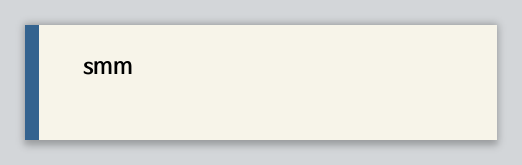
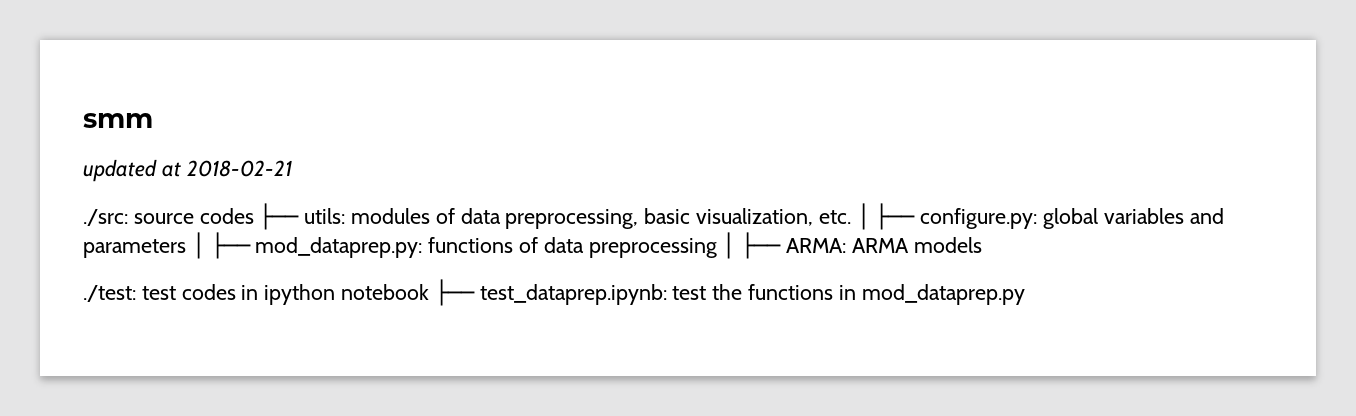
(133, 68) none -> [83,159,292,182] [83,203,1224,230] [83,232,982,259] [83,279,1025,306] // updated at 2018-02-21 // ./src: source codes ├── utils: modules of data preprocessing, basic visualization, etc. │ ├── configure.py: global variables and parameters │ ├── mod_dataprep.py: functions of data preprocessing │ ├── ARMA: ARMA models // ./test: test codes in ipython notebook ├── test_dataprep.ipynb: test the functions in mod_dataprep.py

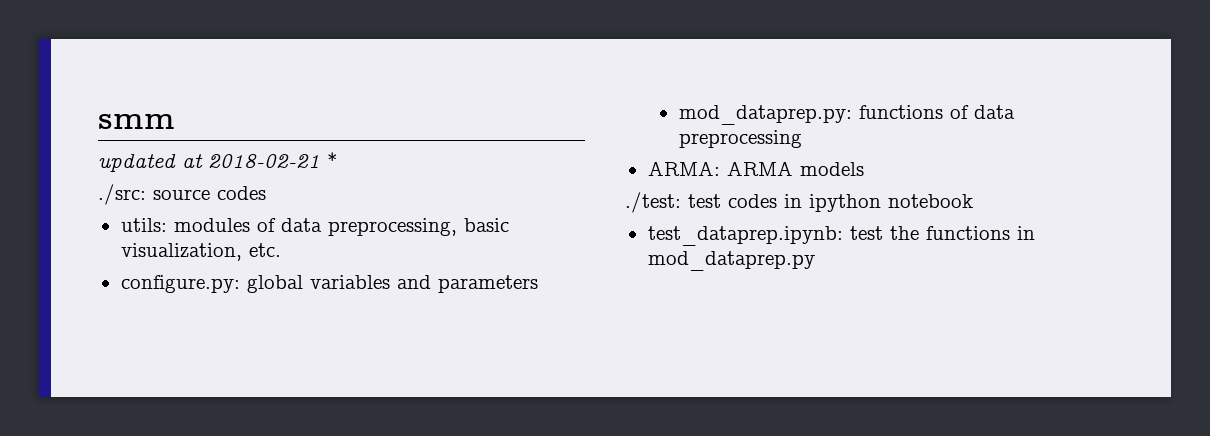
(292, 168) none -> [327,152,338,168] *
[259,203,300,230] ├── -> (266, 193) //
[856,203,916,230] │ ├── -> (281, 250) //
[191,232,251,259] │ ├── -> (538, 284) //
[722,232,782,259] │ ├── -> (802, 139) //
[434,279,475,306] ├── -> (973, 201) //

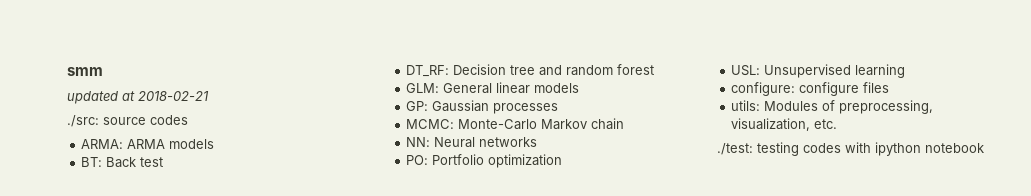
[327,152,338,168] * -> (209, 96) none
[120,218,509,236] [120,243,281,261] [120,275,538,293] [678,105,1015,125] [678,130,802,148] [647,161,864,176] [625,192,973,213] [647,226,1035,246] [647,251,815,271] utils: modules of data preprocessing, basic visualization, etc. // configure.py: global variables and parameters // mod_dataprep.py: functions of data preprocessing // ARMA: ARMA models // ./test: test codes in ipython notebook // test_dataprep.ipynb: test the functions in mod_dataprep.py -> [81,139,215,149] [81,157,164,168] [406,64,655,77] [406,82,580,94] [406,100,559,114] [406,118,625,130] [406,137,538,148] [406,154,563,168] [731,64,906,78] [731,82,890,96] [731,100,934,114] [731,118,838,131] [717,142,984,156] ARMA: ARMA models // BT: Back test // DT_RF: Decision tree and random forest // GLM: General linear models // GP: Gaussian processes // MCMC: Monte-Carlo Markov chain // NN: Neural networks // PO: Portfolio optimization // USL: Unsupervised learning // configure: configure files // utils: Modules of preprocessing, visualization, etc. // ./test: testing codes with ipython notebook

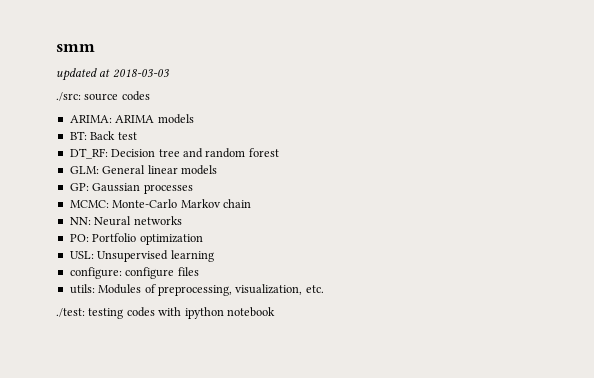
[138,91,209,101] 2018-02-21 -> [112,69,169,78] 2018-03-03
[81,139,166,149] ARMA: ARMA -> [69,115,155,123] ARIMA: ARIMA

